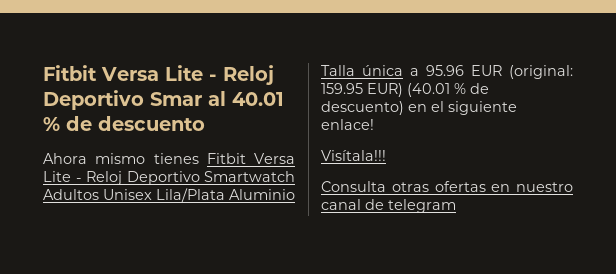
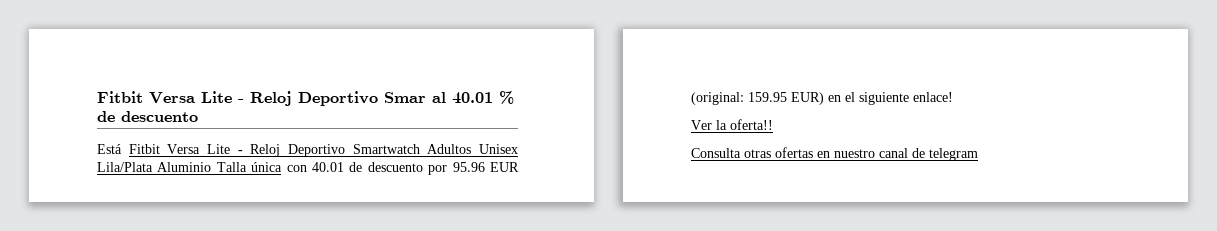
[43,153,199,164] Ahora mismo tienes -> [97,144,122,154] Está
[410,68,419,76] a -> [286,162,448,175] con 40.01 de descuento por
[407,83,489,97] [321,101,404,115] (40.01 % de descuento) -> (824, 98) none
[321,150,386,161] Visítala!!! -> [691,119,773,130] Ver la oferta!!

